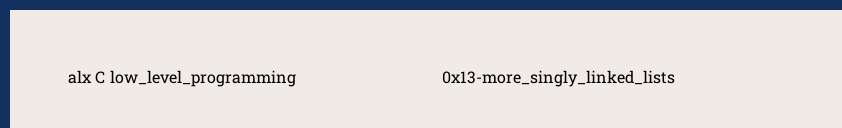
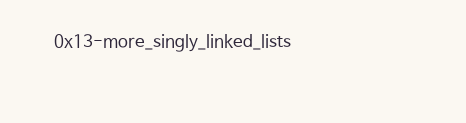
[68,70,296,87] alx C low_level_programming -> (54, 43) none

